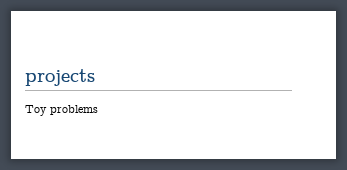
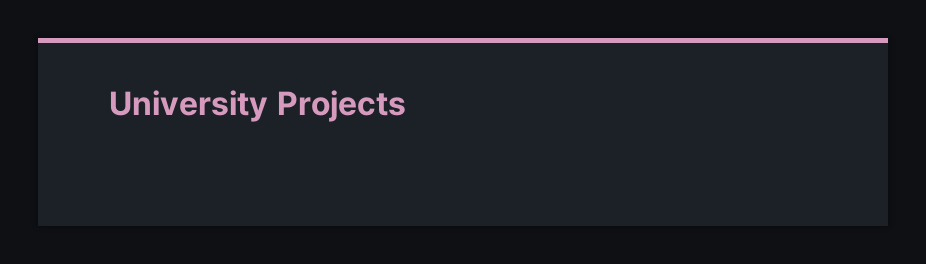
[25,69,95,86] [25,105,98,116] projects // Toy problems -> [109,90,406,122] University Projects

